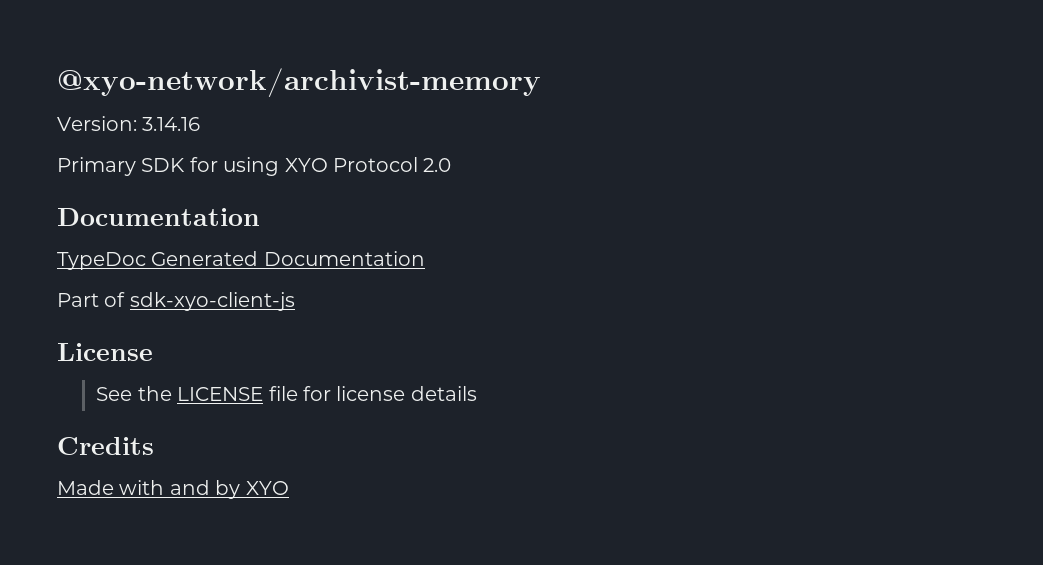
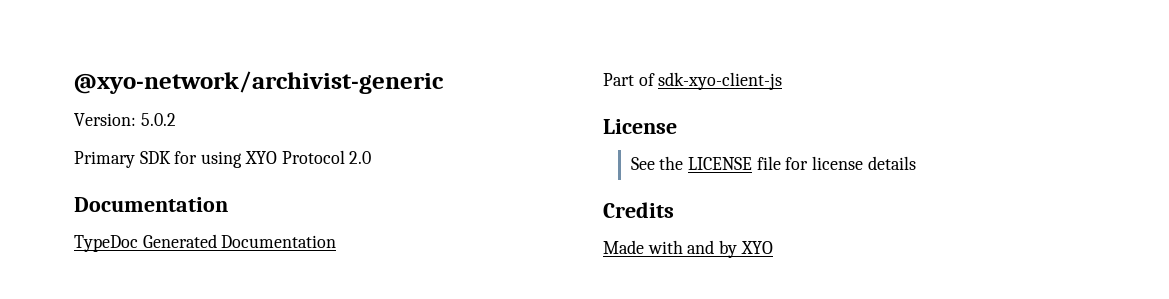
[57,68,541,98] @xyo-network/archivist-memory -> [74,71,444,94] @xyo-network/archivist-generic
[142,117,201,131] 3.14.16 -> [140,113,176,126] 5.0.2

